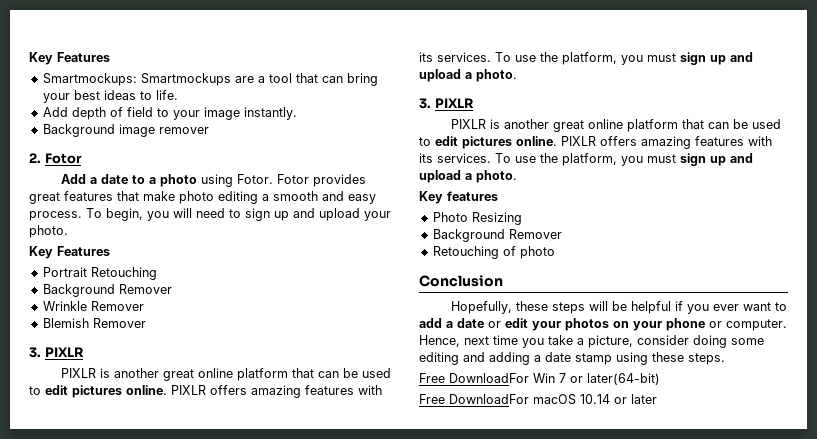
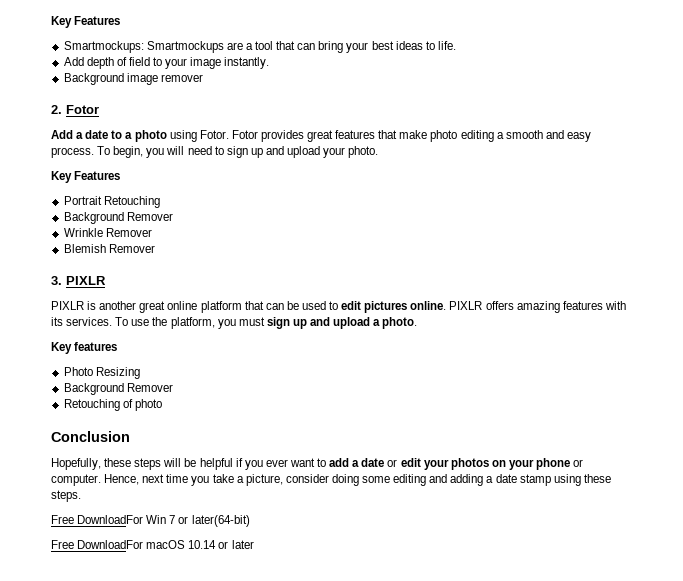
[419,98,474,109] [451,119,782,132] [419,136,772,149] [419,153,753,166] [419,170,517,183] // 3. PIXLR // PIXLR is another great online platform that can be used to edit pictures online. PIXLR offers amazing features with its services. To use the platform, you must sign up and upload a photo. -> (418, 323) none

